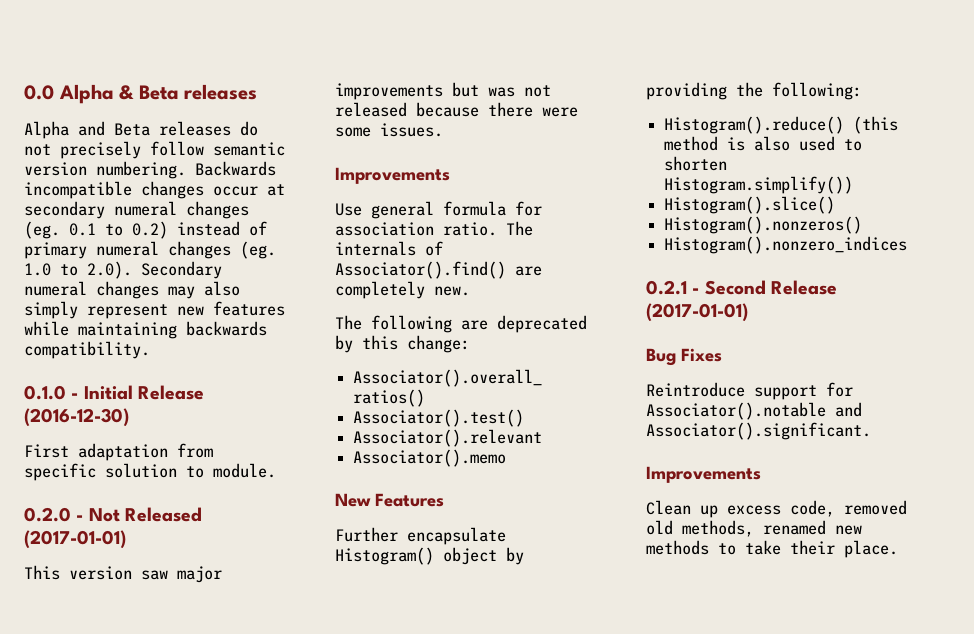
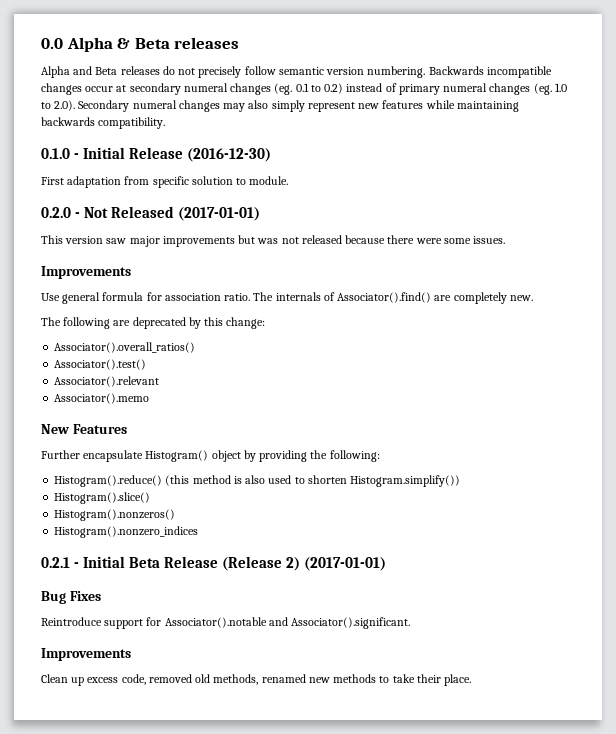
[704,280,837,295] Second Release -> [83,556,301,571] Initial Beta Release (Release 2)

